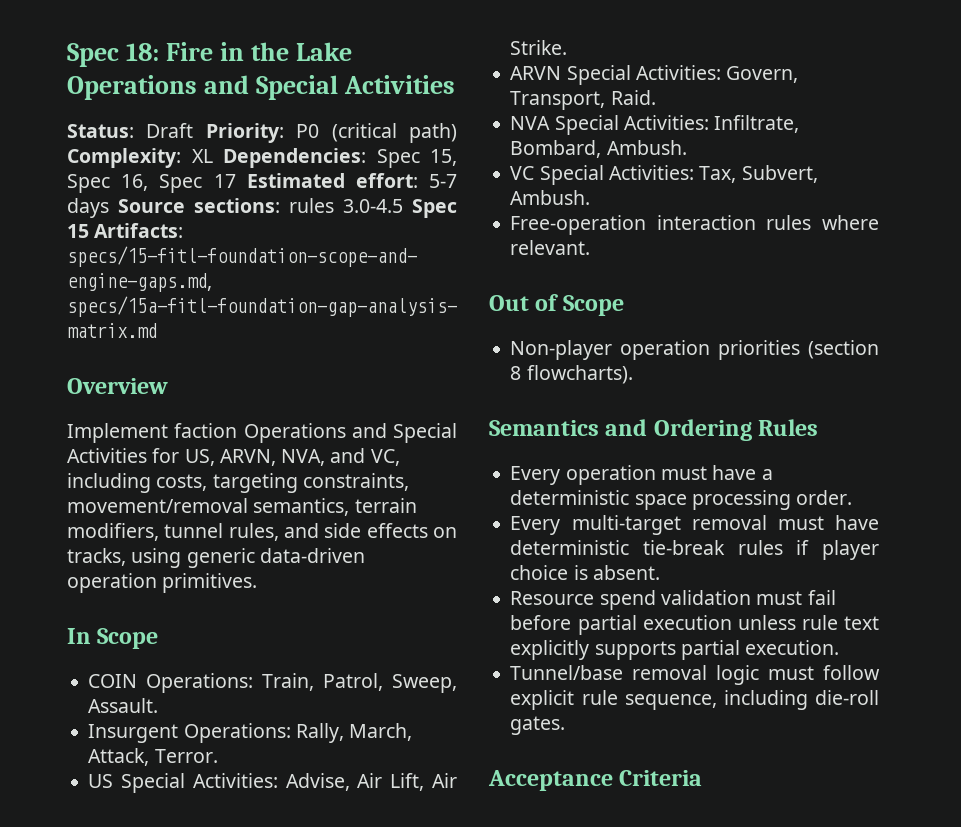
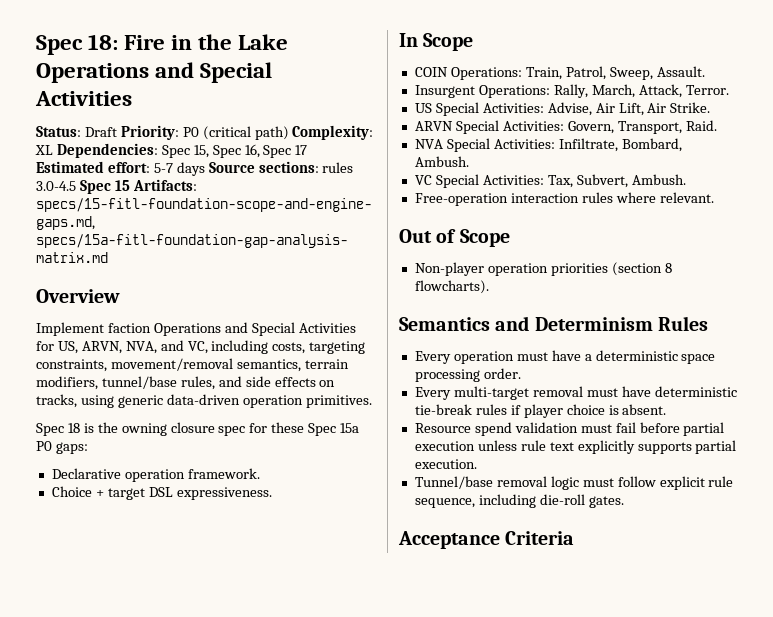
[164,523,224,538] tunnel -> [101,376,177,389] tunnel/base
(258, 583) none -> [36,422,360,436] [36,441,88,454] [51,468,260,482] [51,486,272,500] // Spec 18 is the owning closure spec for these Spec 15a P0 gaps: // Declarative operation framework. // Choice + target DSL expressiveness.
[653,419,752,441] Ordering -> [534,317,653,331] Determinism

